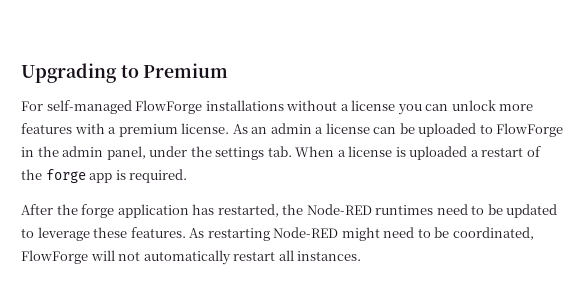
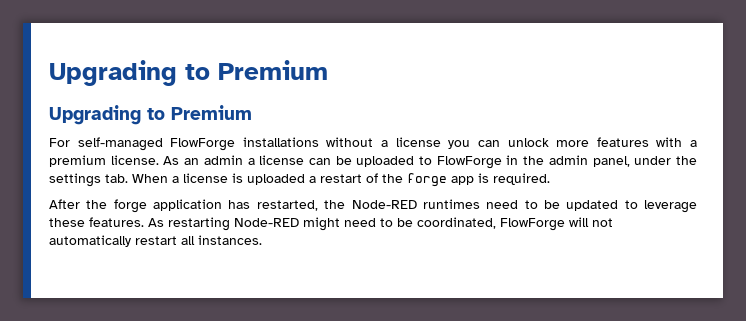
[21,63,229,83] Upgrading to Premium -> [49,60,328,86] [49,105,252,125] Upgrading to Premium // Upgrading to Premium

